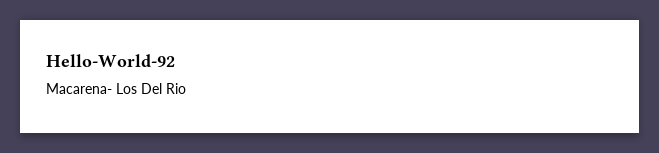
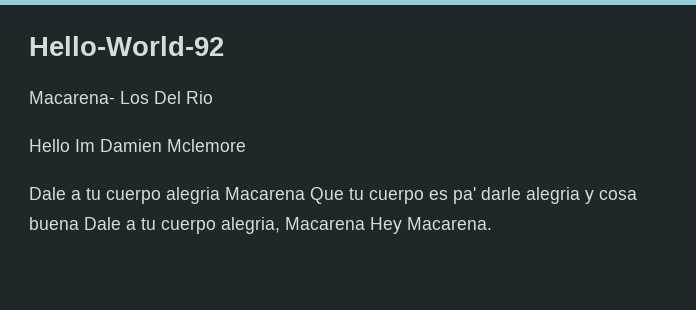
(186, 88) none -> [29,139,246,152] [29,187,637,204] [29,217,492,234] // Hello Im Damien Mclemore // Dale a tu cuerpo alegria Macarena Que tu cuerpo es pa' darle alegria y cosa buena Dale a tu cuerpo alegria, Macarena Hey Macarena.

